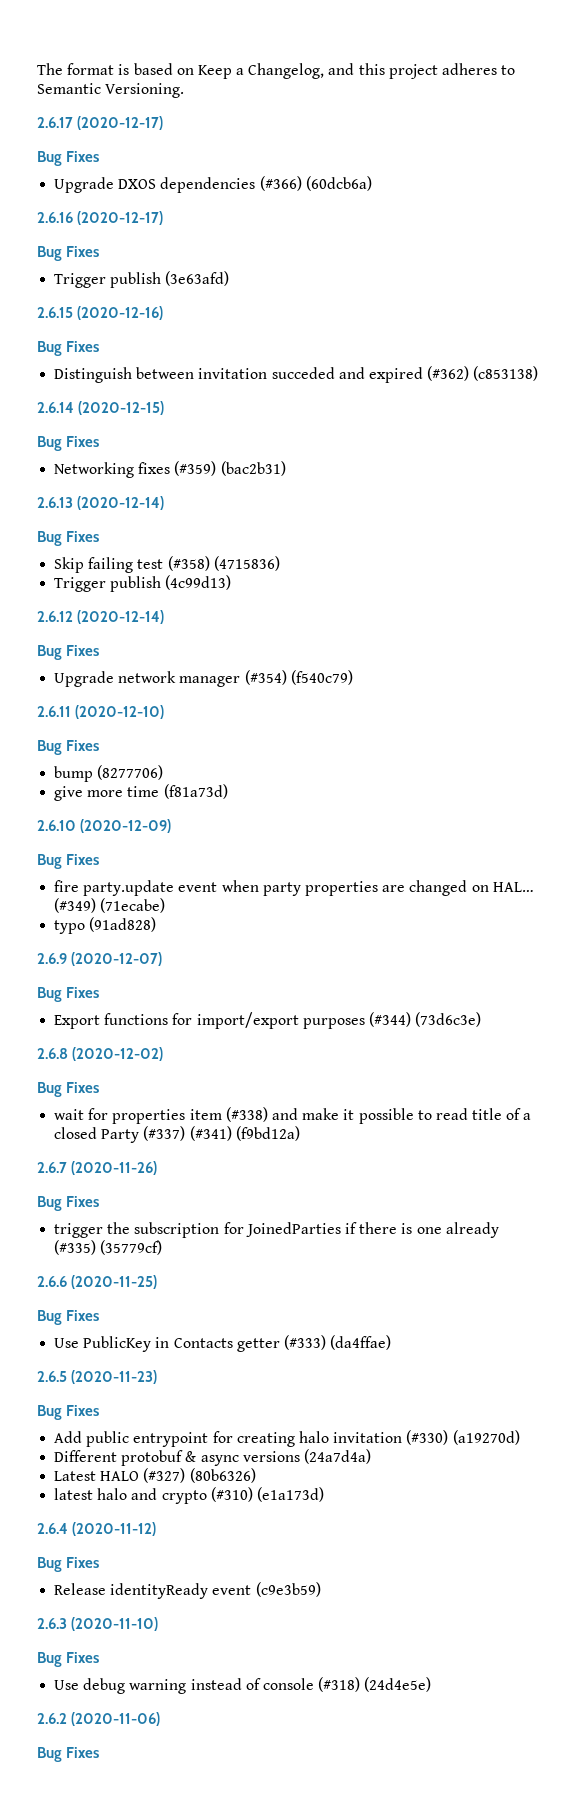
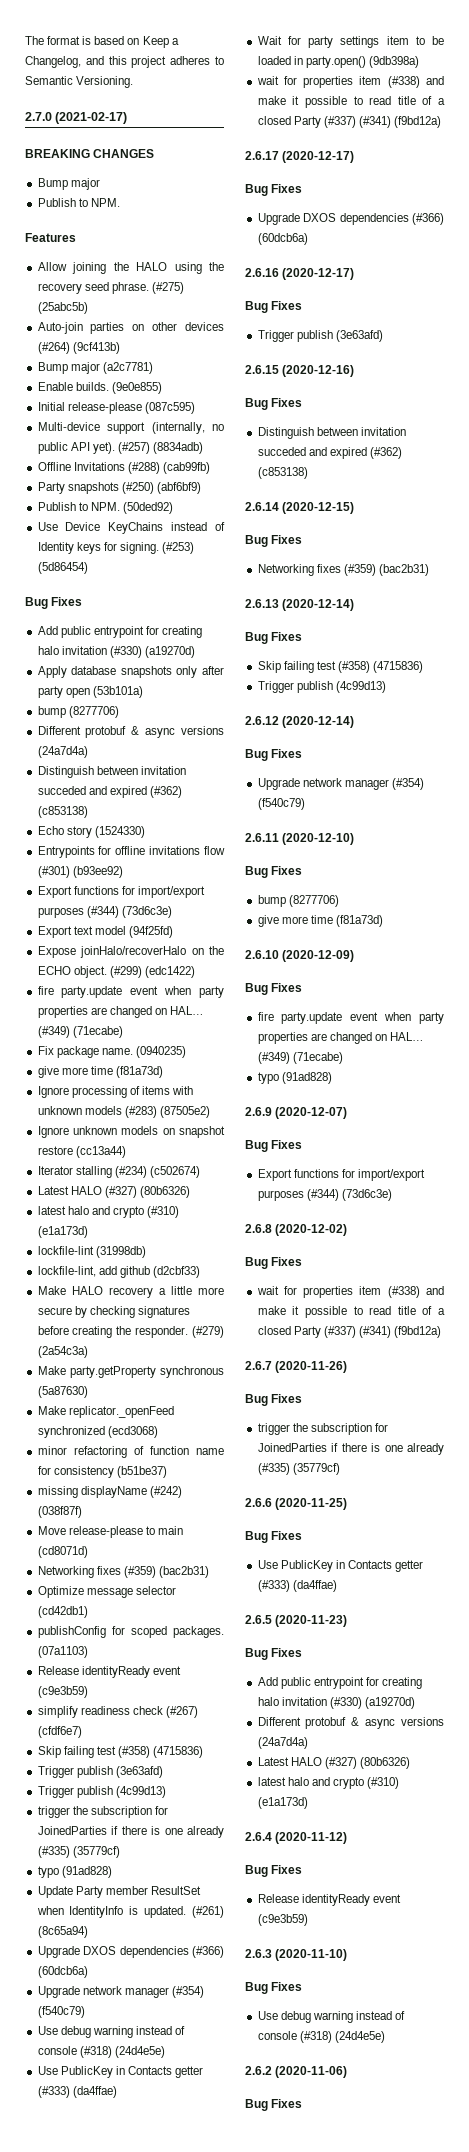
(185, 90) none -> [25,112,128,124] [25,149,155,158] [37,178,100,190] [37,198,120,207] [25,233,76,242] [37,262,224,274] [37,282,184,294] [37,302,88,314] [37,322,224,334] [37,342,120,354] [37,362,153,374] [37,382,162,394] [37,402,195,414] [37,422,224,434] [37,442,204,454] [37,462,210,474] [37,482,201,494] [37,502,173,514] [37,522,225,534] [37,542,195,554] [37,562,88,574] [25,597,83,609] [37,626,203,638] [37,646,195,658] [37,666,224,678] [37,686,143,698] [37,706,119,718] [37,726,224,738] [37,746,88,758] [37,766,186,778] [37,786,182,798] [37,806,88,818] [37,826,145,838] [37,846,225,858] [37,866,123,878] [37,886,205,898] [37,906,172,918] [37,926,173,938] [37,946,224,958] [37,966,195,978] [37,986,224,998] [37,1006,205,1018] [37,1026,123,1038] [37,1046,186,1058] [37,1066,163,1078] [37,1086,194,1098] [37,1106,210,1118] [37,1126,225,1138] [37,1146,126,1158] [37,1166,200,1178] [37,1186,190,1198] [37,1206,180,1218] [37,1226,88,1238] [37,1246,146,1258] [37,1266,200,1278] [37,1286,224,1298] [37,1306,190,1318] [37,1326,224,1338] [37,1346,88,1358] [37,1366,224,1378] [37,1386,88,1398] [37,1406,174,1418] [37,1426,158,1438] [37,1446,224,1458] [37,1466,167,1478] [37,1486,182,1498] [37,1506,82,1518] [37,1526,183,1538] [37,1546,88,1558] [37,1566,209,1578] [37,1586,176,1598] [37,1606,88,1618] [37,1626,224,1638] [37,1646,88,1658] [37,1666,181,1678] [37,1686,88,1698] [37,1706,198,1718] [37,1726,82,1738] [37,1746,204,1758] [37,1766,163,1778] [37,1786,166,1798] [37,1806,168,1818] [37,1826,224,1838] [37,1846,120,1858] [37,1866,112,1878] [37,1886,201,1898] [36,1906,224,1918] [37,1926,88,1938] [37,1946,224,1958] [37,1966,88,1978] [37,1986,204,1998] [37,2006,85,2018] [37,2026,186,2038] [37,2046,165,2058] [37,2066,204,2078] [37,2086,117,2098] [257,36,444,48] [257,56,419,68] [256,76,444,88] [257,96,445,108] [257,116,442,128] // 2.7.0 (2021-02-17) // BREAKING CHANGES // Bump major // Publish to NPM. // Features // Allow joining the HALO using the recovery seed phrase. (#275) (25abc5b) // Auto-join parties on other devices (#264) (9cf413b) // Bump major (a2c7781) // Enable builds. (9e0e855) // Initial release-please (087c595) // Multi-device support (internally, no public API yet). (#257) (8834adb) // Offline Invitations (#288) (cab99fb) // Party snapshots (#250) (abf6bf9) // Publish to NPM. (50ded92) // Use Device KeyChains instead of Identity keys for signing. (#253) (5d86454) // Bug Fixes // Add public entrypoint for creating halo invitation (#330) (a19270d) // Apply database snapshots only after party open (53b101a) // bump (8277706) // Different protobuf & async versions (24a7d4a) // Distinguish between invitation succeded and expired (#362) (c853138) // Echo story (1524330) // Entrypoints for offline invitations flow (#301) (b93ee92) // Export functions for import/export purposes (#344) (73d6c3e) // Export text model (94f25fd) // Expose joinHalo/recoverHalo on the ECHO object. (#299) (edc1422) // fire party.update event when party properties are changed on HAL… (#349) (71ecabe) // Fix package name. (0940235) // give more time (f81a73d) // Ignore processing of items with unknown models (#283) (87505e2) // Ignore unknown models on snapshot restore (cc13a44) // Iterator stalling (#234) (c502674) // Latest HALO (#327) (80b6326) // latest halo and crypto (#310) (e1a173d) // lockfile-lint (31998db) // lockfile-lint, add github (d2cbf33) // Make HALO recovery a little more secure by checking signatures before creating the responder. (#279) (2a54c3a) // Make party.getProperty synchronous (5a87630) // Make replicator._openFeed synchronized (ecd3068) // minor refactoring of function name for consistency (b51be37) // missing displayName (#242) (038f87f) // Move release-please to main (cd8071d) // Networking fixes (#359) (bac2b31) // Optimize message selector (cd42db1) // publishConfig for scoped packages. (07a1103) // Release identityReady event (c9e3b59) // simplify readiness check (#267) (cfdf6e7) // Skip failing test (#358) (4715836) // Trigger publish (3e63afd) // Trigger publish (4c99d13) // trigger the subscription for JoinedParties if there is one already (#335) (35779cf) // typo (91ad828) // Update Party member ResultSet when IdentityInfo is updated. (#261) (8c65a94) // Upgrade DXOS dependencies (#366) (60dcb6a) // Upgrade network manager (#354) (f540c79) // Use debug warning instead of console (#318) (24d4e5e) // Use PublicKey in Contacts getter (#333) (da4ffae) // Wait for party settings item to be loaded in party.open() (9db398a) // wait for properties item (#338) and make it possible to read title of a closed Party (#337) (#341) (f9bd12a)

